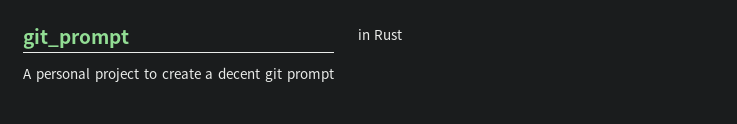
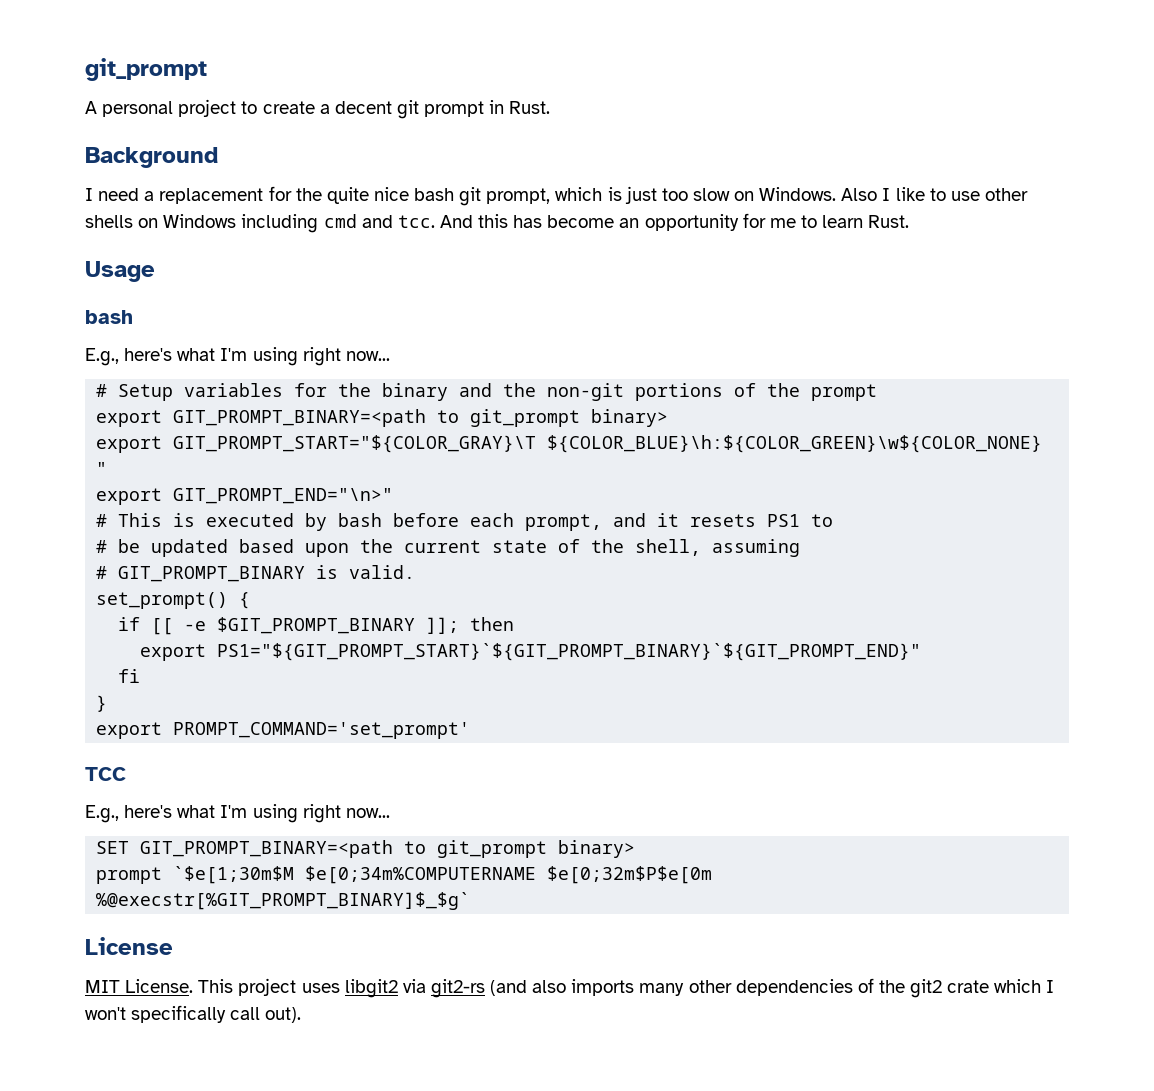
[373,29,402,40] Rust -> [509,101,551,114] [85,147,218,168] [85,186,1028,206] [85,213,910,233] [85,261,155,282] [85,310,133,324] [85,347,390,366] [96,383,878,401] [96,409,669,427] [96,435,1043,453] [96,462,108,475] [96,488,394,505] [96,513,834,531] [96,539,801,557] [96,565,416,582] [96,592,251,609] [118,617,515,635] [140,643,922,661] [118,669,141,683] [96,695,108,712] [96,722,471,739] [85,767,126,781] [85,804,390,823] [96,840,636,858] [96,866,713,884] [96,892,471,910] [85,937,173,955] [85,978,1055,998] [85,1005,302,1023] Rust. // Background // I need a replacement for the quite nice bash git prompt, which is just too slow on Windows. Also I like to use other shells on Windows including cmd and tcc. And this has become an opportunity for me to learn Rust. // Usage // bash // E.g., here's what I'm using right now... // # Setup variables for the binary and the non-git portions of the prompt // export GIT_PROMPT_BINARY=<path to git_prompt binary> // export GIT_PROMPT_START="${COLOR_GRAY}\T ${COLOR_BLUE}\h:${COLOR_GREEN}\w${COLOR_NONE} " // export GIT_PROMPT_END="\n>" // # This is executed by bash before each prompt, and it resets PS1 to // # be updated based upon the current state of the shell, assuming // # GIT_PROMPT_BINARY is valid. // set_prompt() { // if [[ -e $GIT_PROMPT_BINARY ]]; then // export PS1="${GIT_PROMPT_START}`${GIT_PROMPT_BINARY}`${GIT_PROMPT_END}" // fi // } // export PROMPT_COMMAND='set_prompt' // TCC // E.g., here's what I'm using right now... // SET GIT_PROMPT_BINARY=<path to git_prompt binary> // prompt `$e[1;30m$M $e[0;34m%COMPUTERNAME $e[0;32m$P$e[0m %@execstr[%GIT_PROMPT_BINARY]$_$g` // License // MIT License. This project uses libgit2 via git2-rs (and also imports many other dependencies of the git2 crate which I won't specifically call out).

